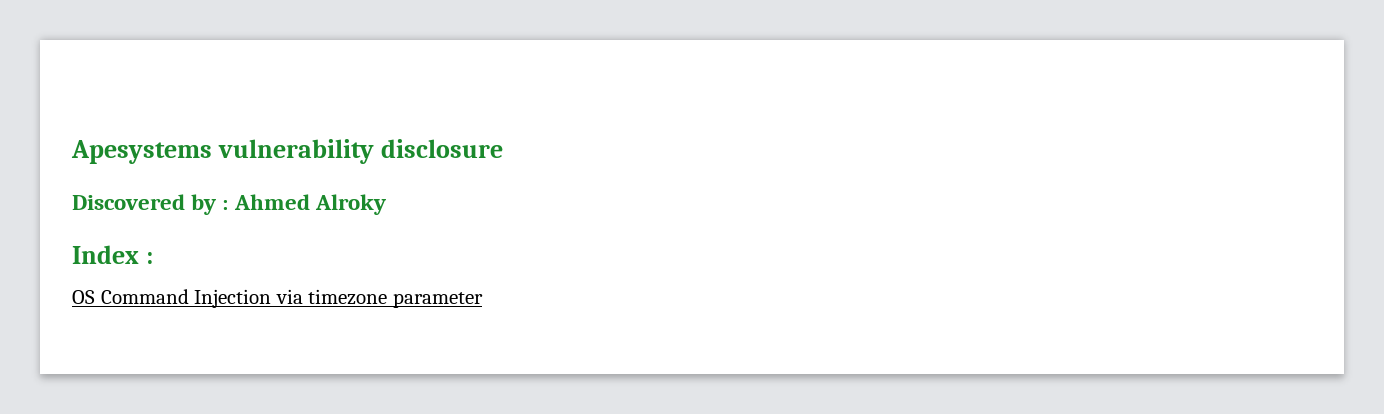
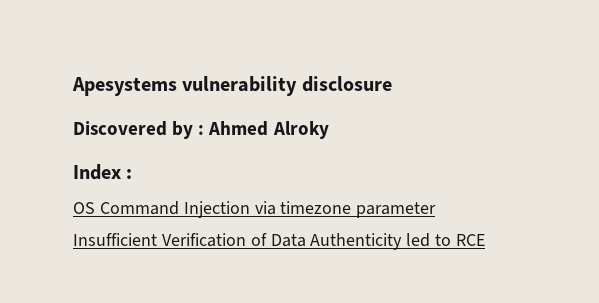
(483, 300) none -> [73,233,486,250] // Insufficient Verification of Data Authenticity led to RCE

